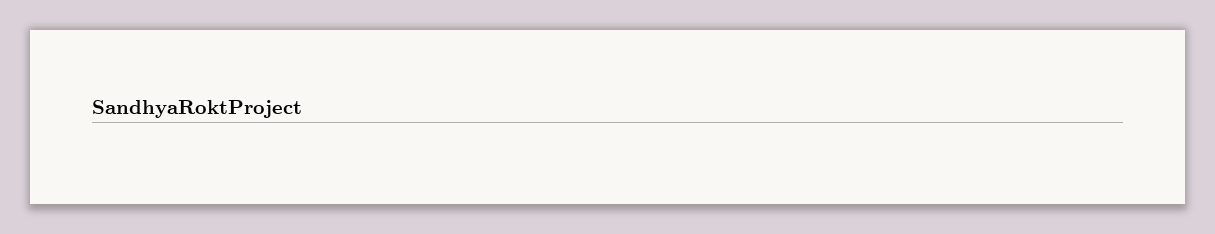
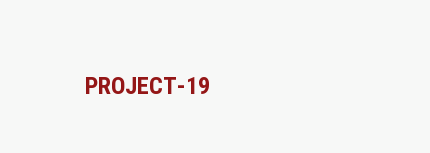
[92,100,302,118] SandhyaRoktProject -> [85,77,210,94] PROJECT-19

